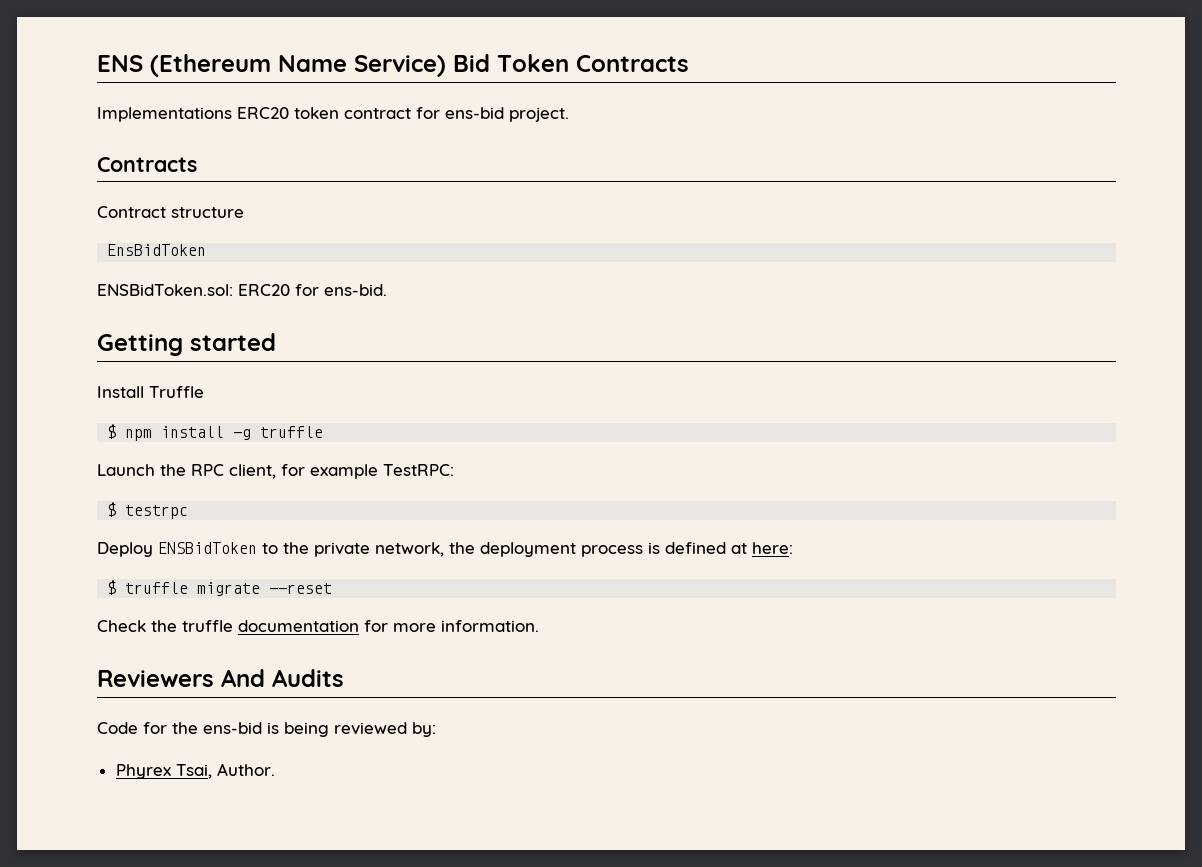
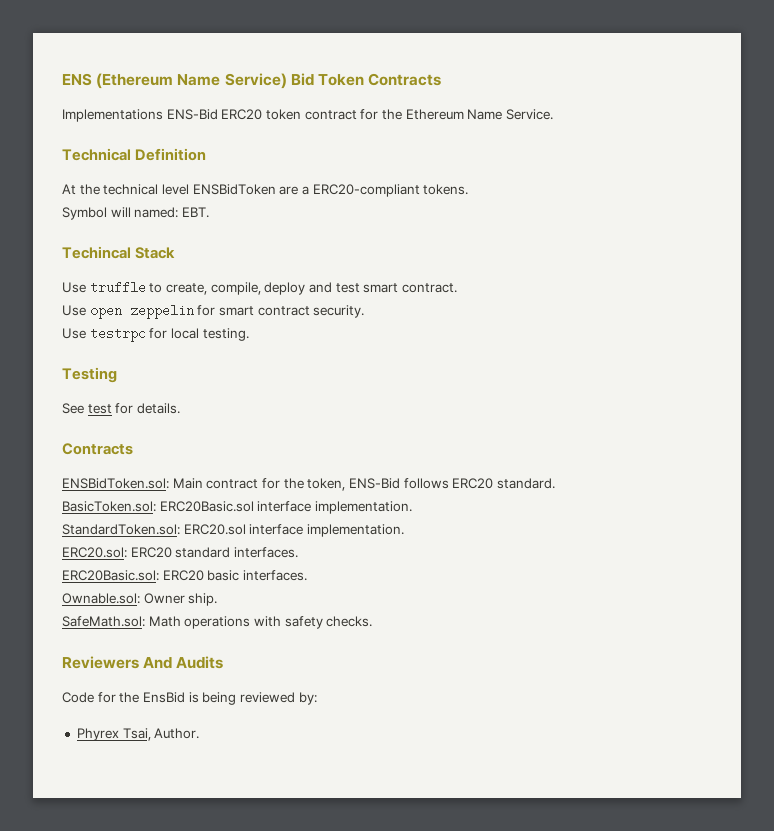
(232, 114) none -> [166,109,218,120] ENS-Bid
[445,107,569,122] [97,157,197,172] [97,206,244,218] [107,244,207,256] [97,284,387,296] [97,333,276,356] [97,386,204,398] [107,424,324,441] [97,464,454,479] [107,502,189,519] [97,542,793,557] [107,580,333,596] [97,620,539,632] ens-bid project. // Contracts // Contract structure // EnsBidToken // ENSBidToken.sol: ERC20 for ens-bid. // Getting started // Install Truffle // $ npm install -g truffle // Launch the RPC client, for example TestRPC: // $ testrpc // Deploy ENSBidToken to the private network, the deployment process is defined at here: // $ truffle migrate --reset // Check the truffle documentation for more information. -> [381,109,553,120] [62,148,207,161] [62,184,469,197] [62,207,209,220] [62,246,176,259] [62,281,457,295] [62,304,365,319] [62,327,249,342] [62,367,117,383] [62,403,180,414] [62,443,133,455] [62,478,555,491] [62,501,412,514] [62,524,404,537] [62,547,298,558] [62,570,307,581] [62,593,218,606] [62,616,373,629] the Ethereum Name Service. // Technical Definition // At the technical level ENSBidToken are a ERC20-compliant tokens. // Symbol will named: EBT. // Techincal Stack // Use truffle to create, compile, deploy and test smart contract. // Use open zeppelin for smart contract security. // Use testrpc for local testing. // Testing // See test for details. // Contracts // ENSBidToken.sol: Main contract for the token, ENS-Bid follows ERC20 standard. // BasicToken.sol: ERC20Basic.sol interface implementation. // StandardToken.sol: ERC20.sol interface implementation. // ERC20.sol: ERC20 standard interfaces. // ERC20Basic.sol: ERC20 basic interfaces. // Ownable.sol: Owner ship. // SafeMath.sol: Math operations with safety checks.
[203,722,262,734] ens-bid -> [142,692,185,703] EnsBid

